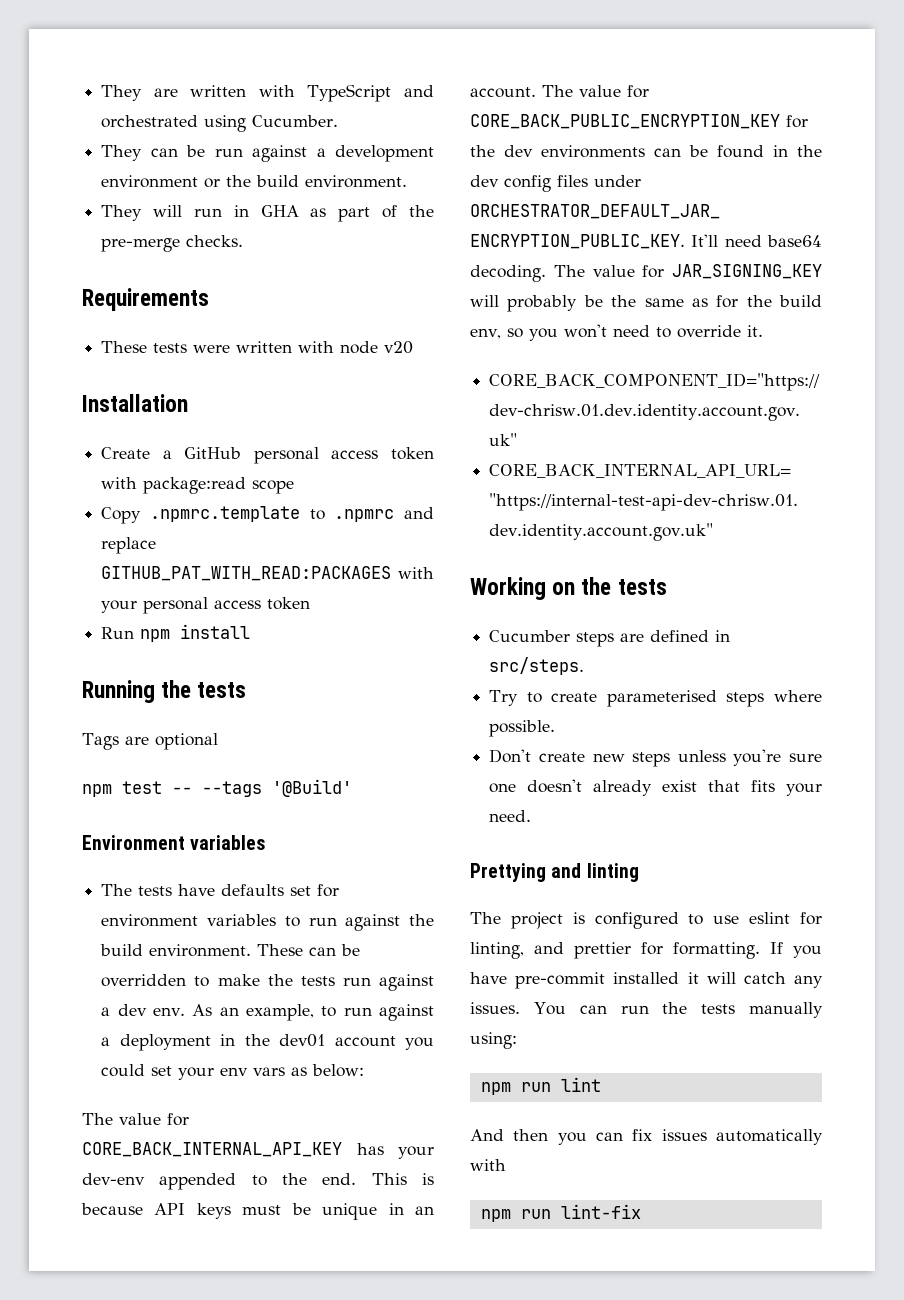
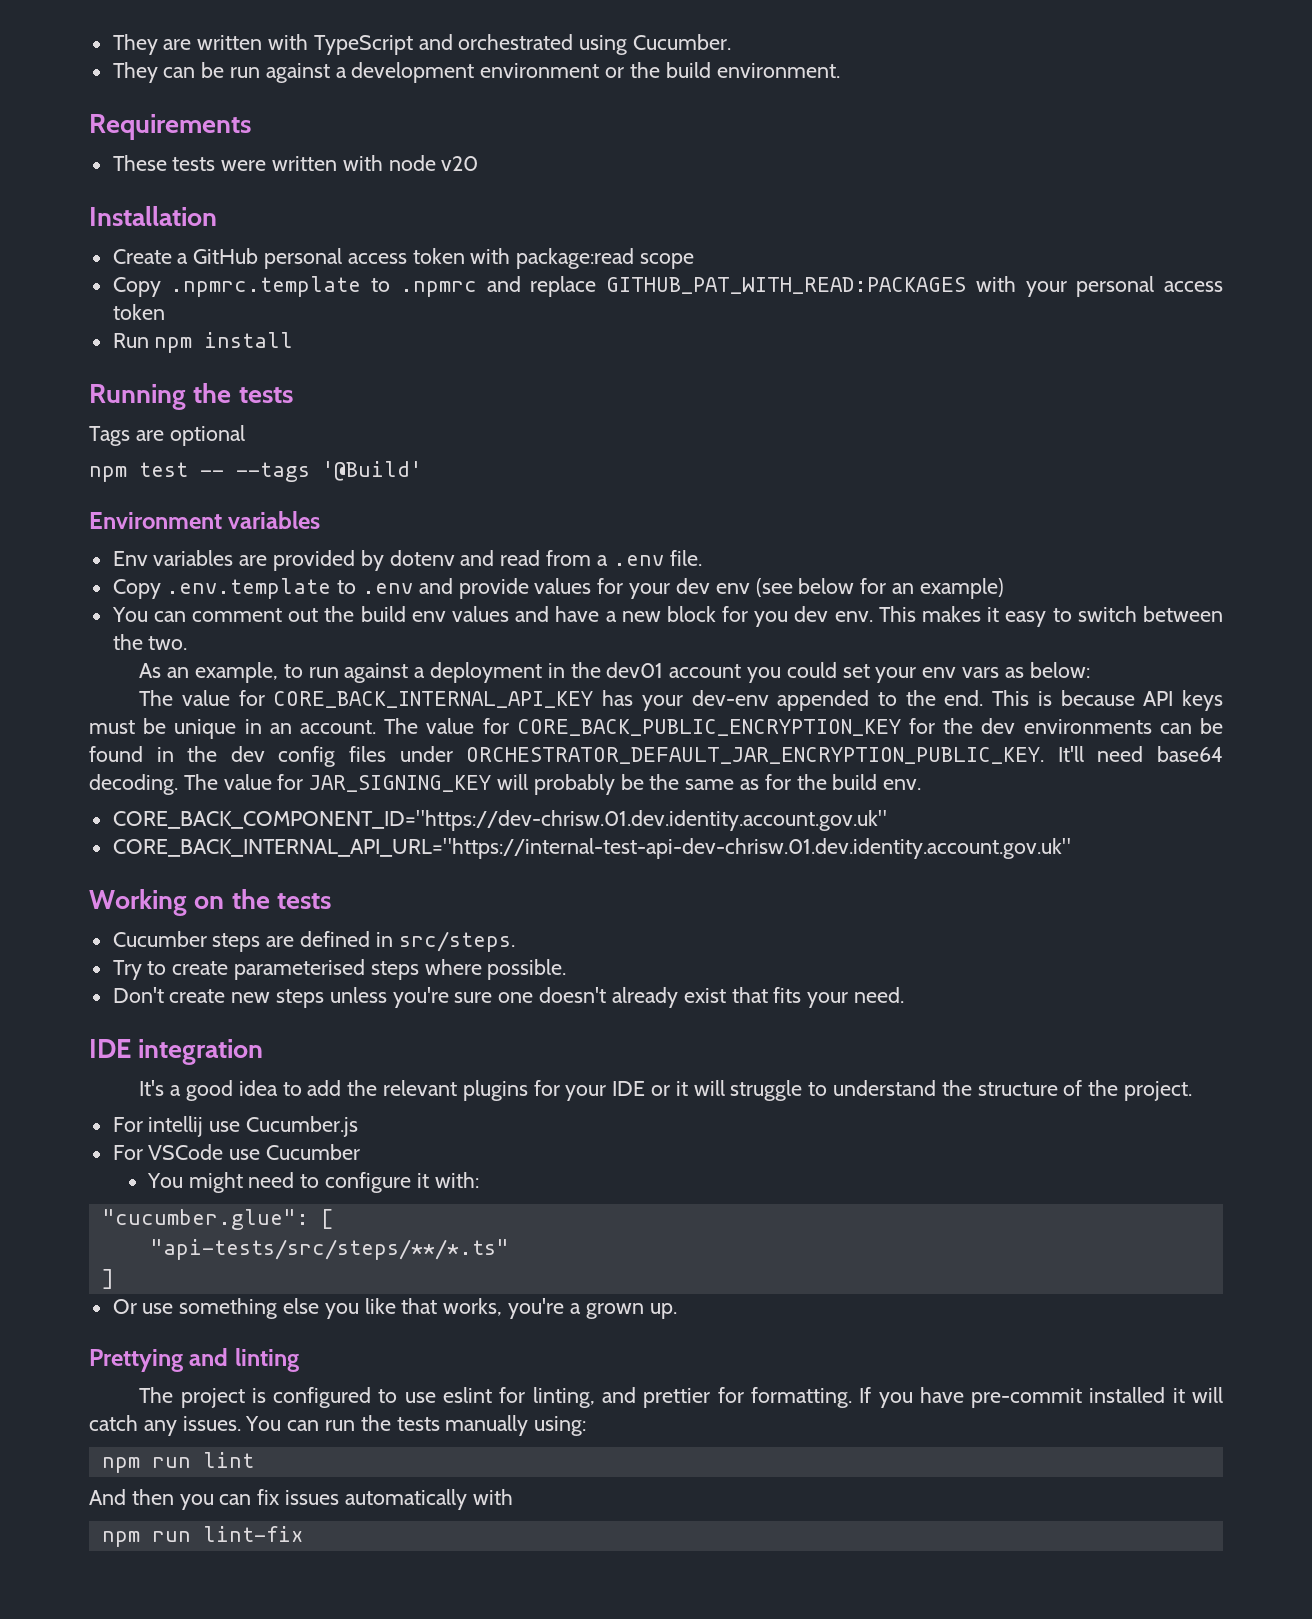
[101,205,434,222] [101,235,244,252] // They will run in GHA as part of the pre-merge checks. -> (840, 70) none
[101,884,340,897] [101,914,434,931] [100,944,361,957] [101,974,434,991] [101,1004,185,1016] The tests have defaults set for environment variables to run against the build environment. These can be overridden to make the tests run against a dev env. -> [112,550,702,571] [112,578,1004,599] [111,606,1223,627] [112,634,188,650] Env variables are provided by dotenv and read from a .env file. // Copy .env.template to .env and provide values for your dev env (see below for an example) // You can comment out the build env values and have a new block for you dev env. This makes it easy to switch between the two. //
[470,324,763,341] env, so you won't need to override it. -> [883,779,922,790] env.
(532, 816) none -> [89,1039,264,1065] [139,1080,1192,1101] [112,1116,359,1137] [112,1144,361,1160] [146,1172,479,1193] [101,1209,333,1230] [149,1239,509,1260] [101,1269,114,1289] [112,1298,677,1319] // IDE integration // It's a good idea to add the relevant plugins for your IDE or it will struggle to understand the structure of the project. // For intellij use Cucumber.js // For VSCode use Cucumber // You might need to configure it with: // "cucumber.glue": [ // "api-tests/src/steps/**/*.ts" // ] // Or use something else you like that works, you're a grown up.

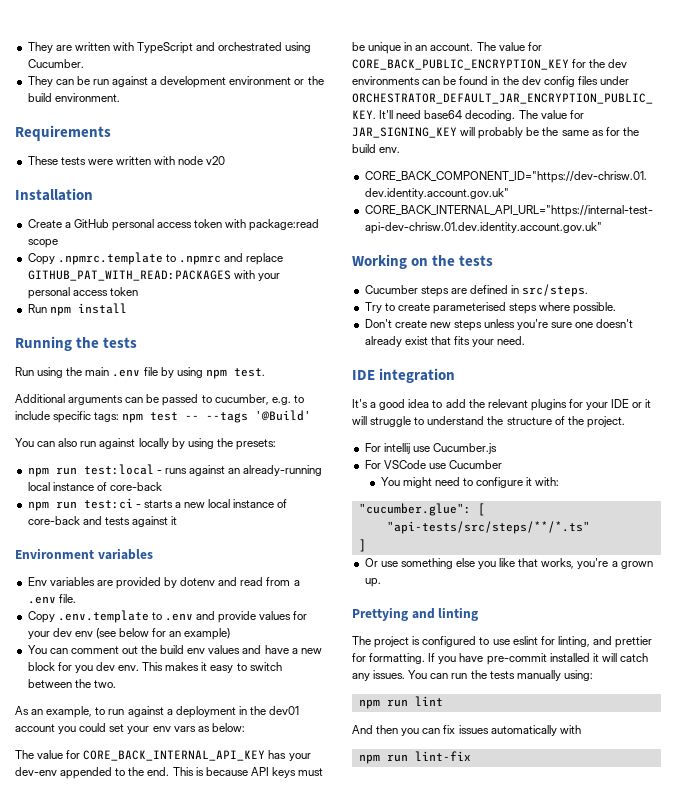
[89,425,245,446] Tags are optional // -> [15,367,265,379] [15,394,304,406] [15,411,120,423] Run using the main .env file by using npm test. // Additional arguments can be passed to cucumber, e.g. to include specific tags:
(422, 471) none -> [15,438,276,450] [27,464,323,477] [27,482,162,491] [27,498,288,511] [27,516,178,527] // You can also run against locally by using the presets: // npm run test:local - runs against an already-running local instance of core-back // npm run test:ci - starts a new local instance of core-back and tests against it

